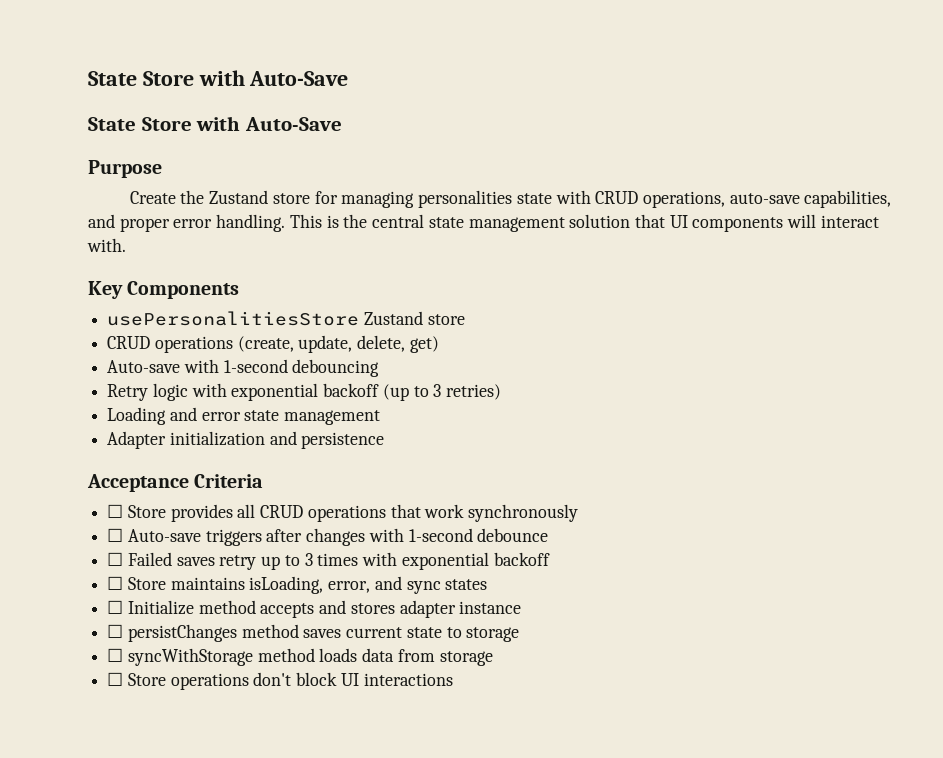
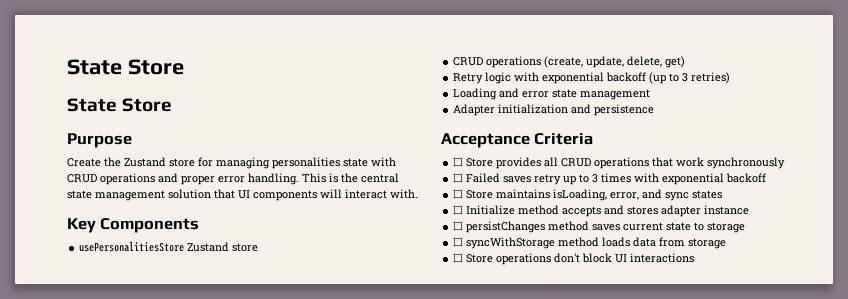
[88,70,349,86] [88,116,342,131] State Store with Auto-Save // State Store with Auto-Save -> [67,59,184,75] [67,98,173,112] State Store // State Store
[642,190,892,208] operations, auto-save capabilities, -> [100,173,155,185] operations
[107,359,380,377] // Auto-save with 1-second debouncing -> (686, 62) none
[107,528,549,546] // ☐ Auto-save triggers after changes with 1-second debounce -> (786, 163) none

